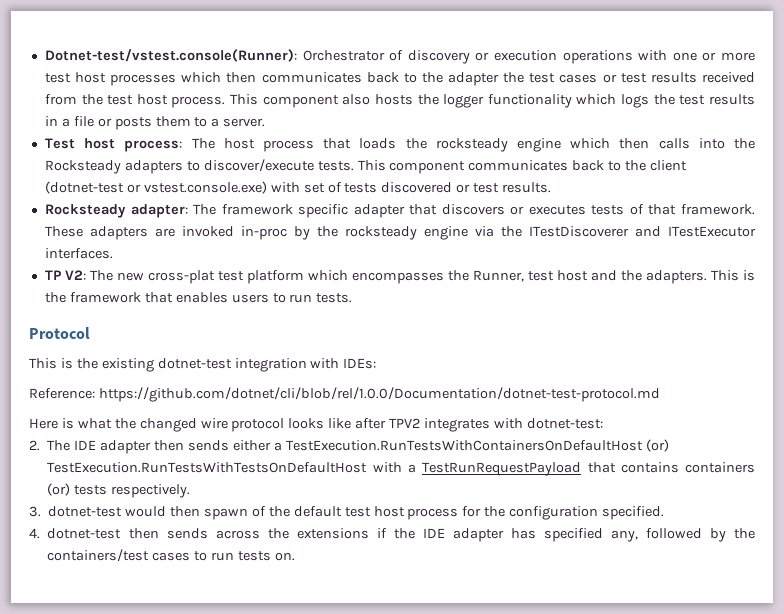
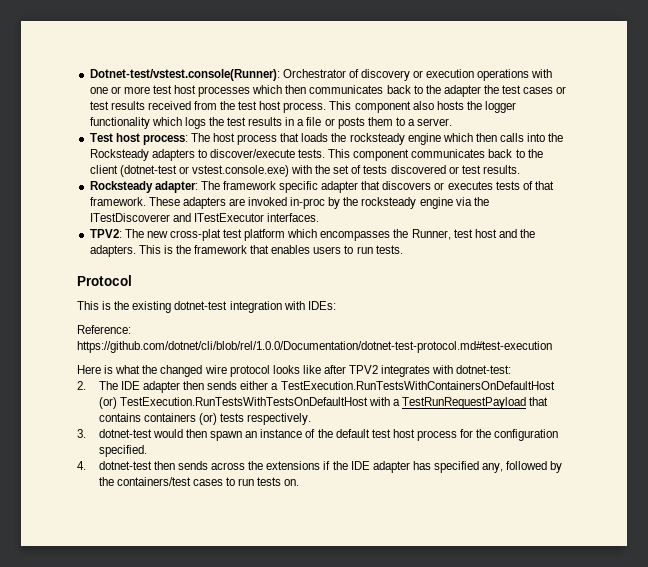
(300, 187) none -> [315,165,331,174] the
[44,270,86,280] TP V2: -> [89,229,122,238] TPV2:
[98,387,660,402] https://github.com/dotnet/cli/blob/rel/1.0.0/Documentation/dotnet-test-protocol.md -> [77,341,552,353] https://github.com/dotnet/cli/blob/rel/1.0.0/Documentation/dotnet-test-protocol.md#test-execution
(248, 514) none -> [245,429,303,438] an instance

